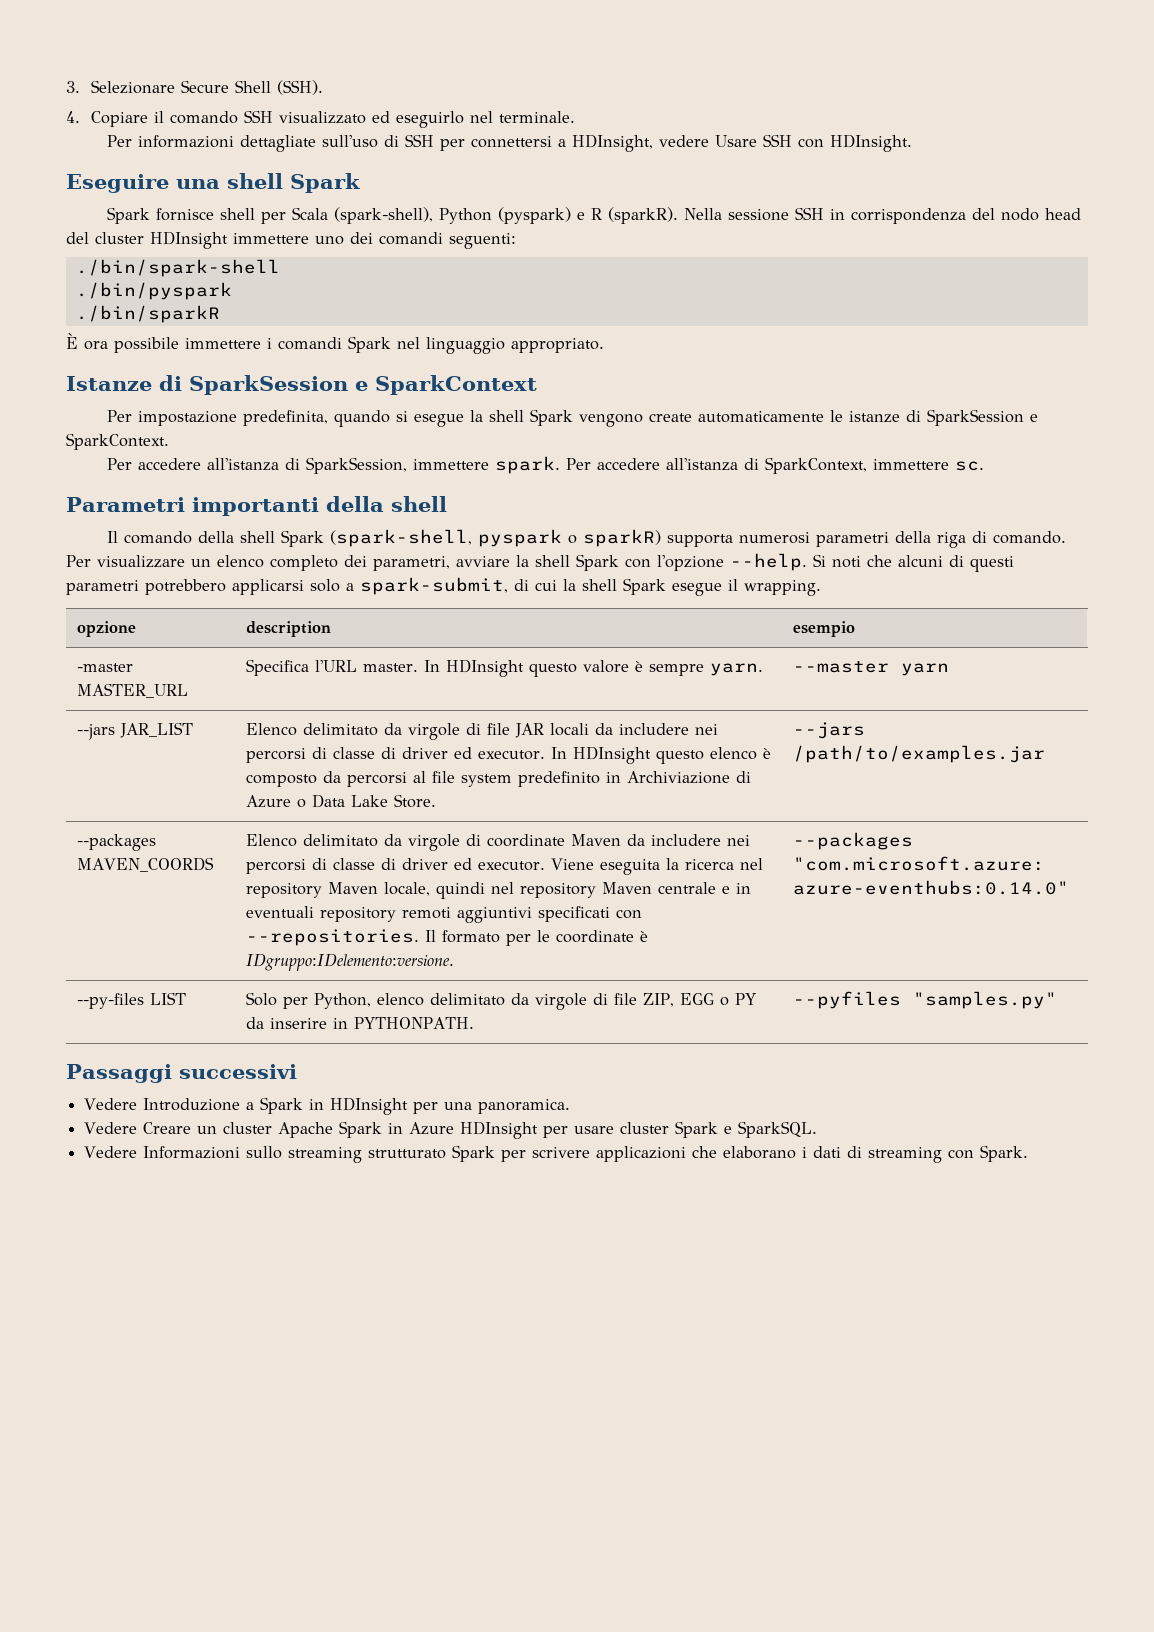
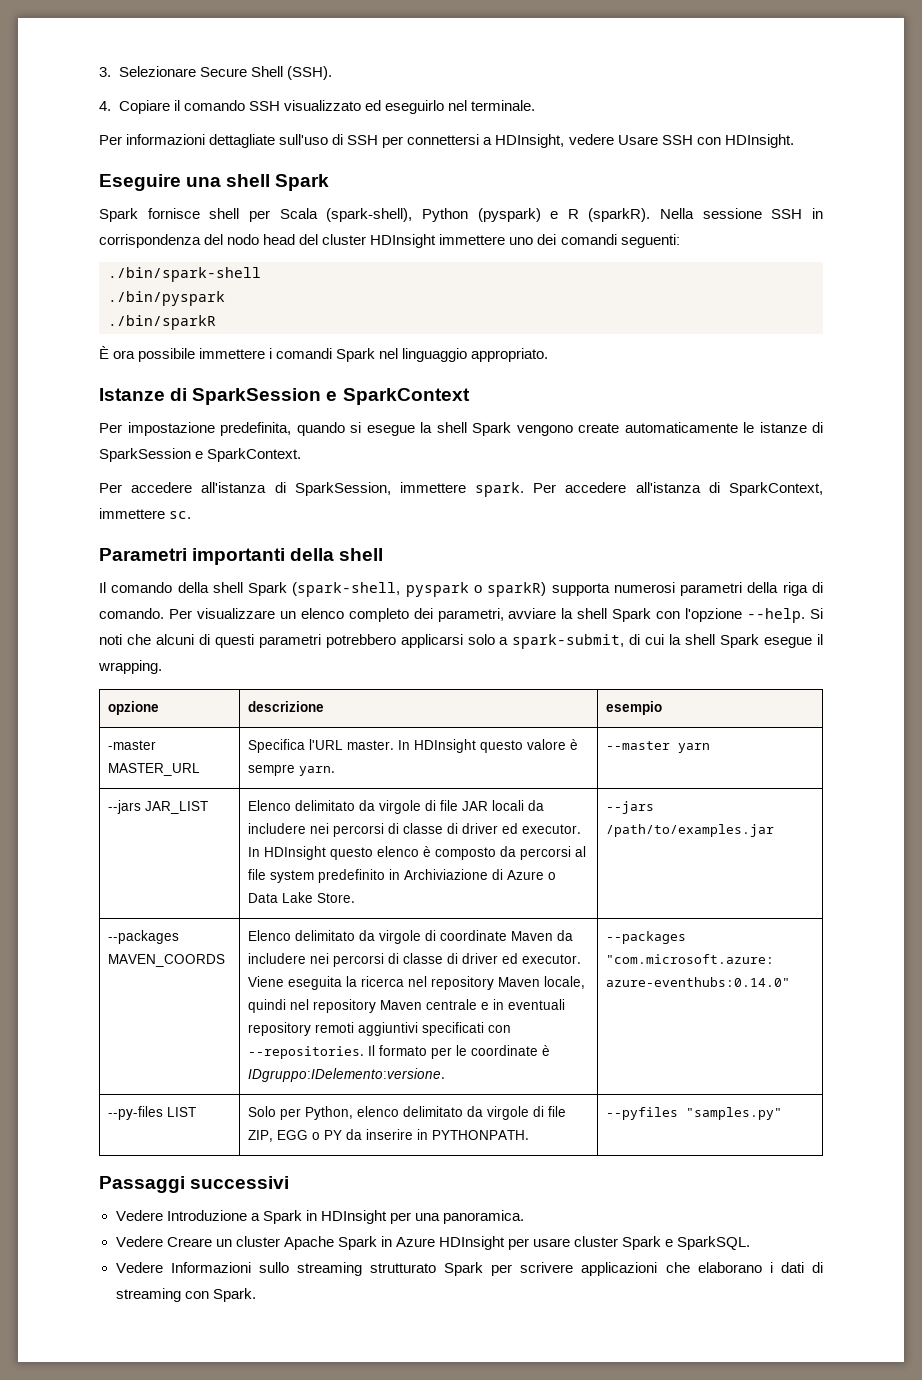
[246,621,332,637] description -> [247,701,324,712] descrizione

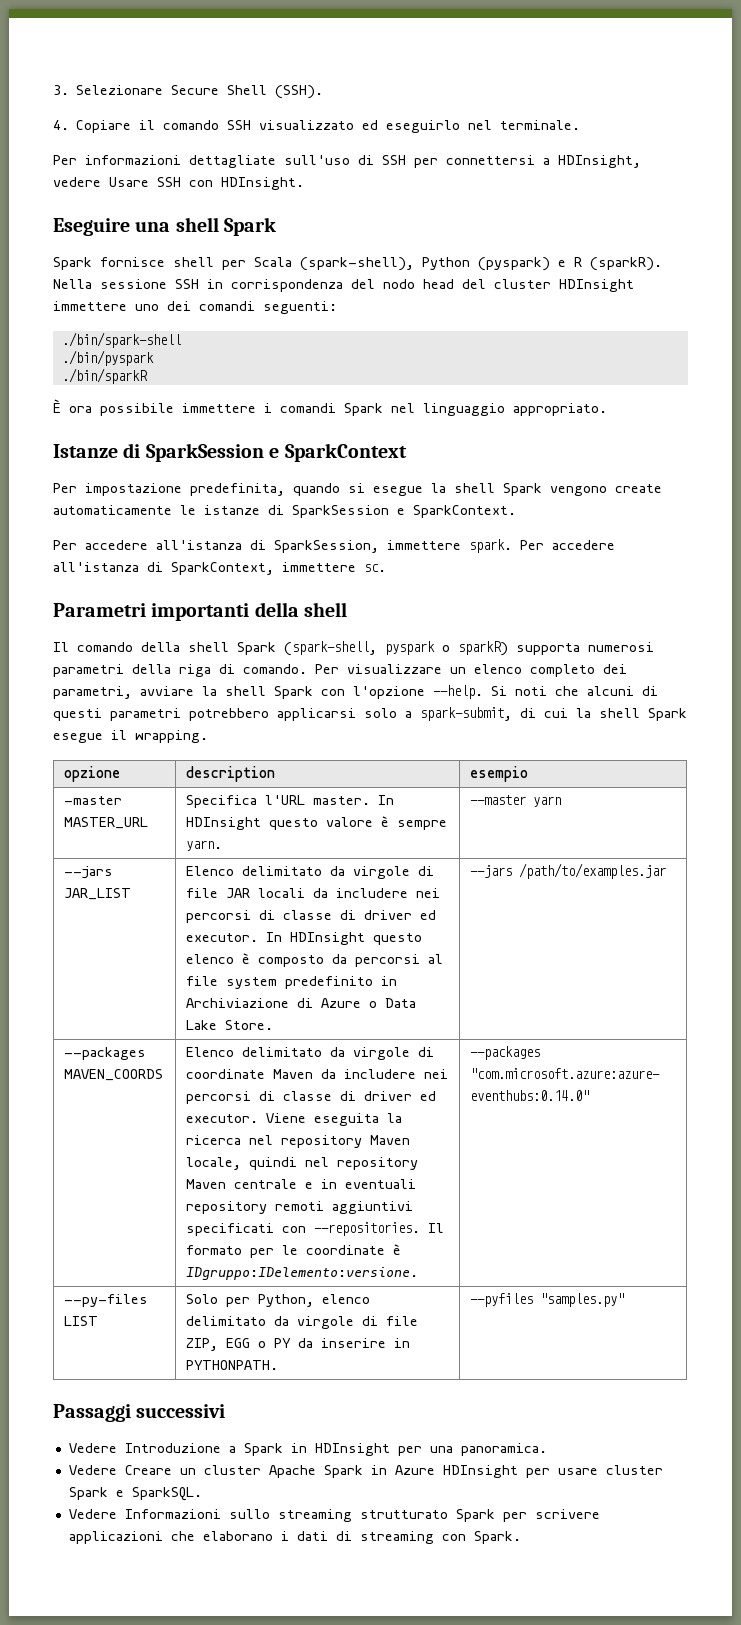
[247,701,324,712] descrizione -> [185,766,275,782] description

